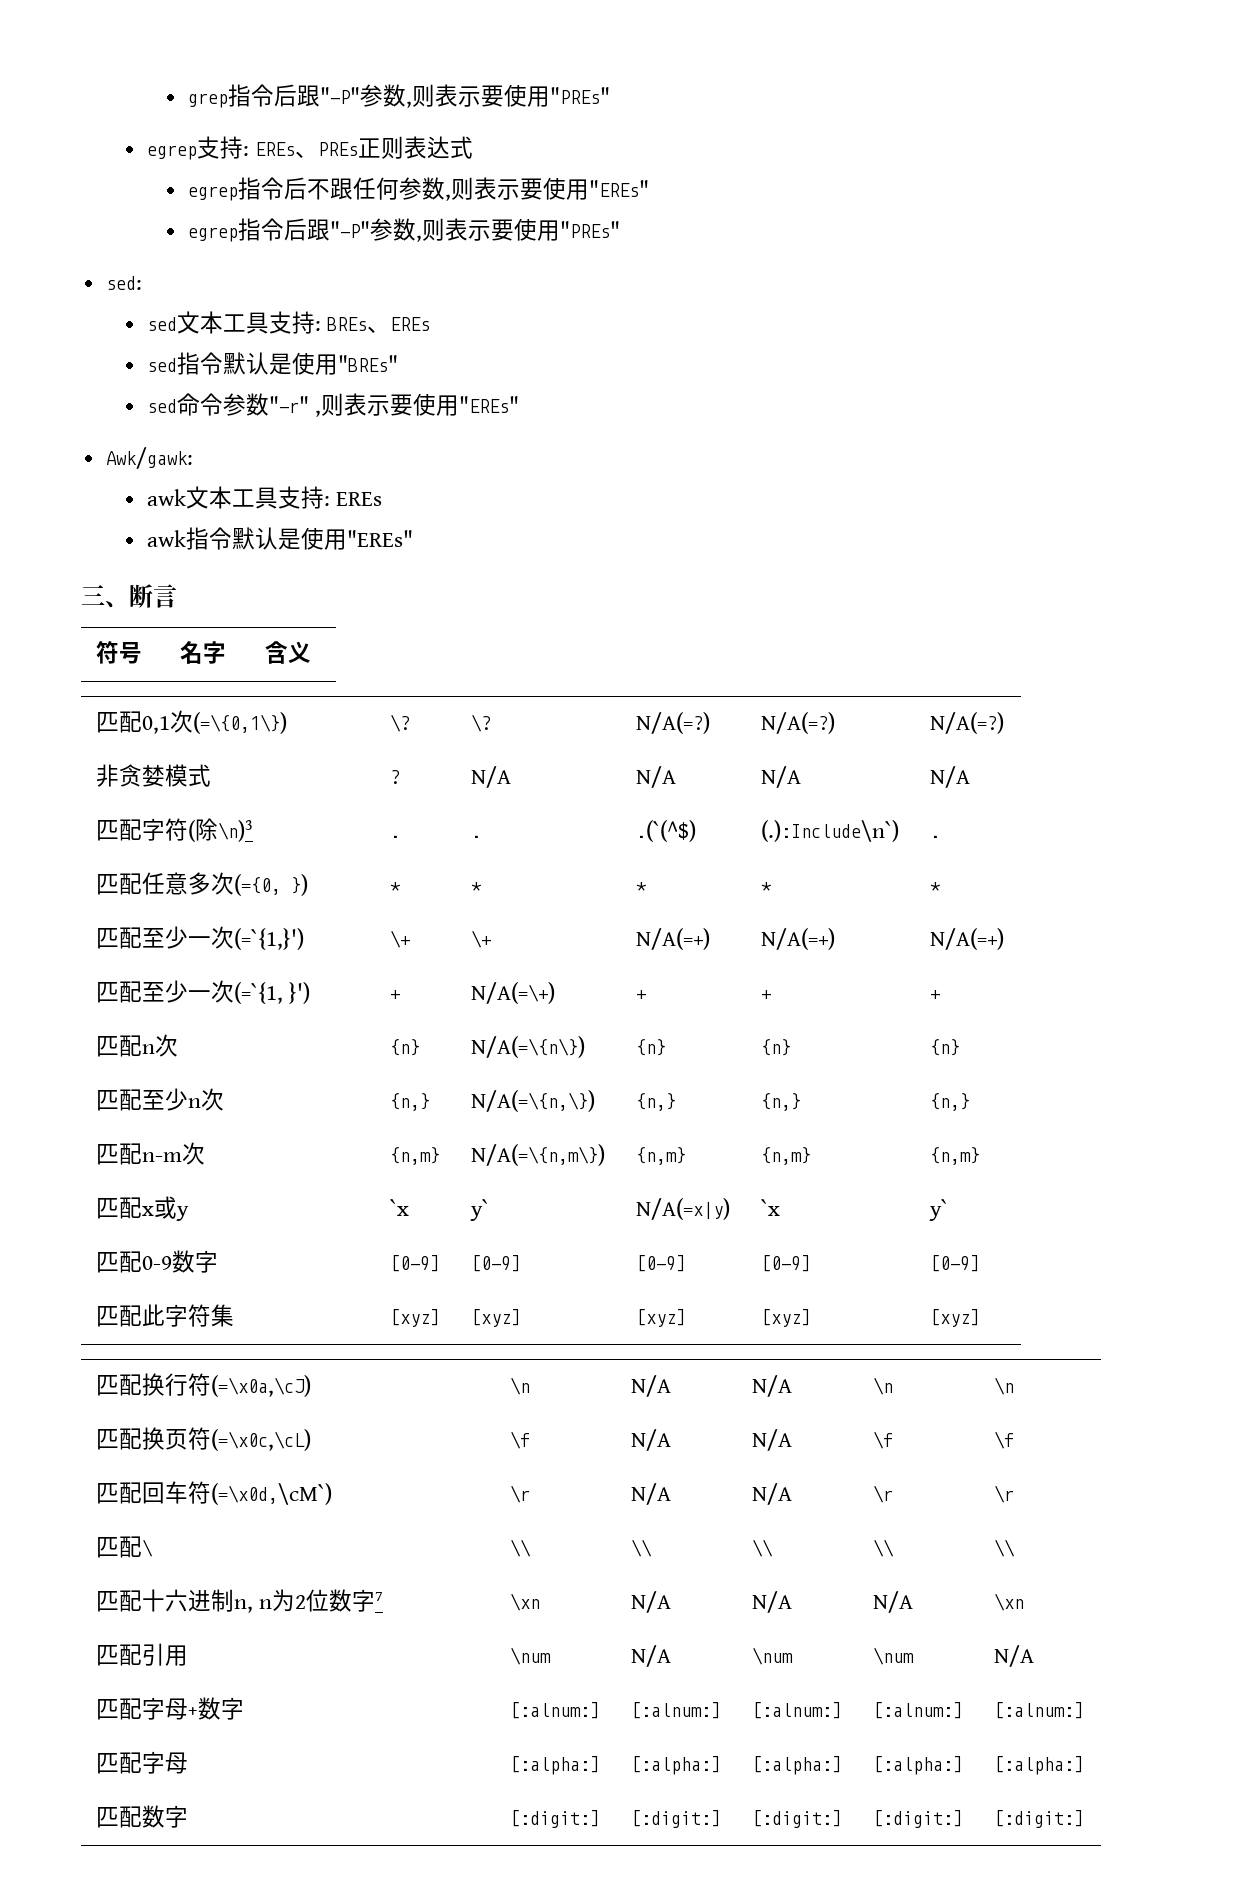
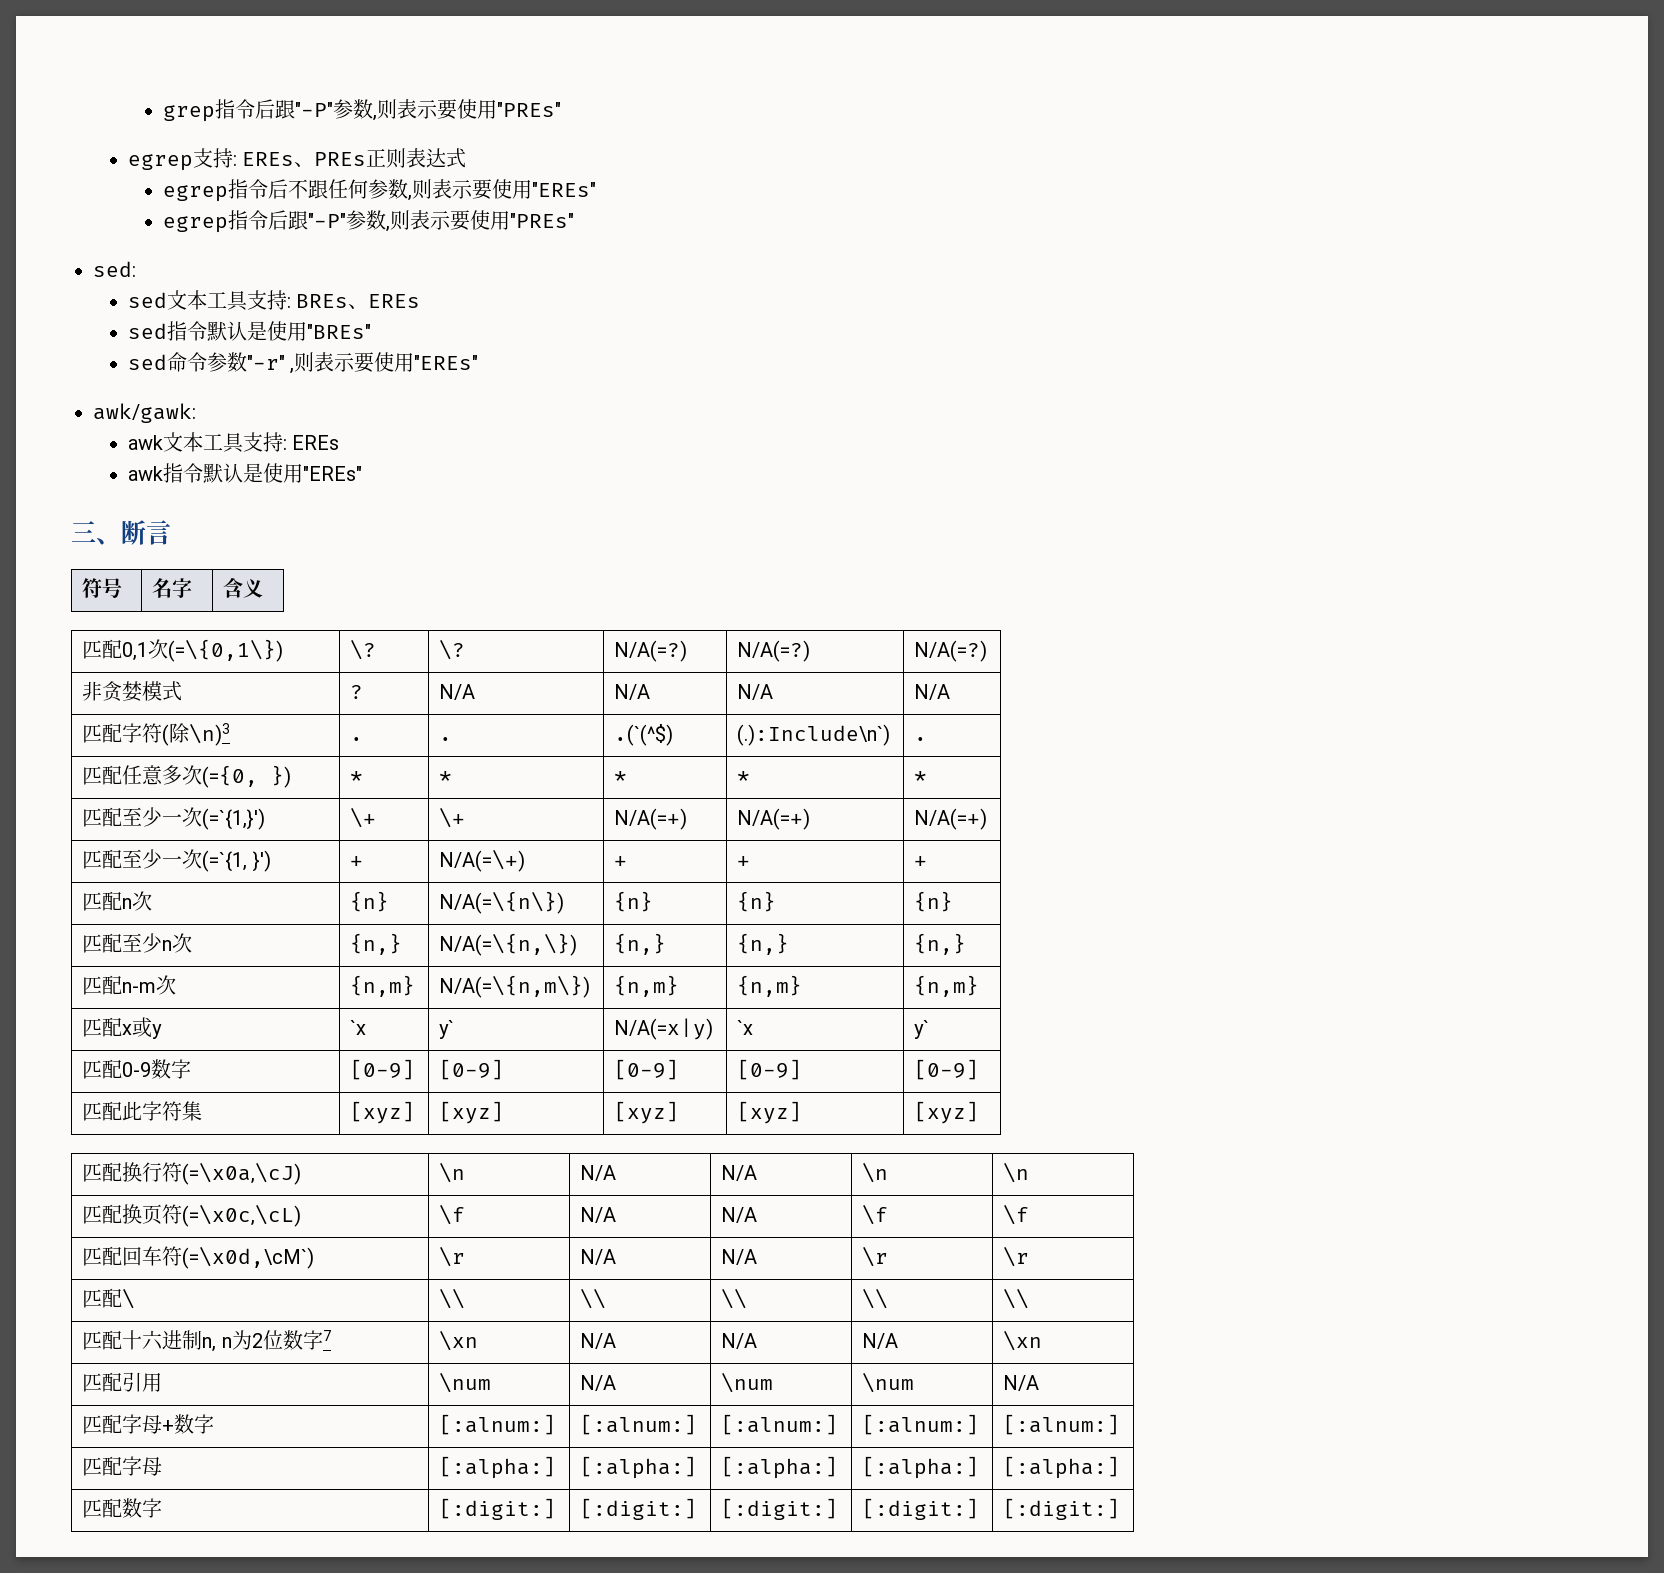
[105,447,193,469] Awk/gawk: -> [93,403,196,423] awk/gawk:

